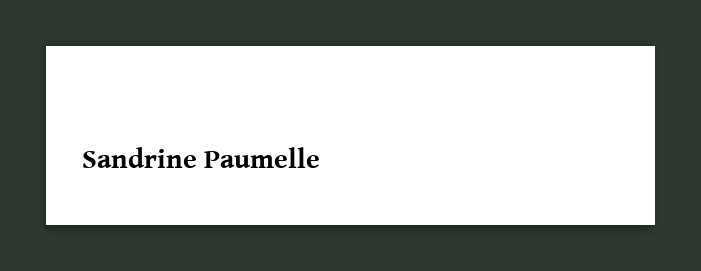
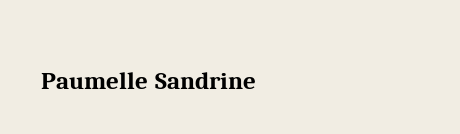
[82,147,321,168] Sandrine Paumelle -> [41,72,256,89] Paumelle Sandrine

